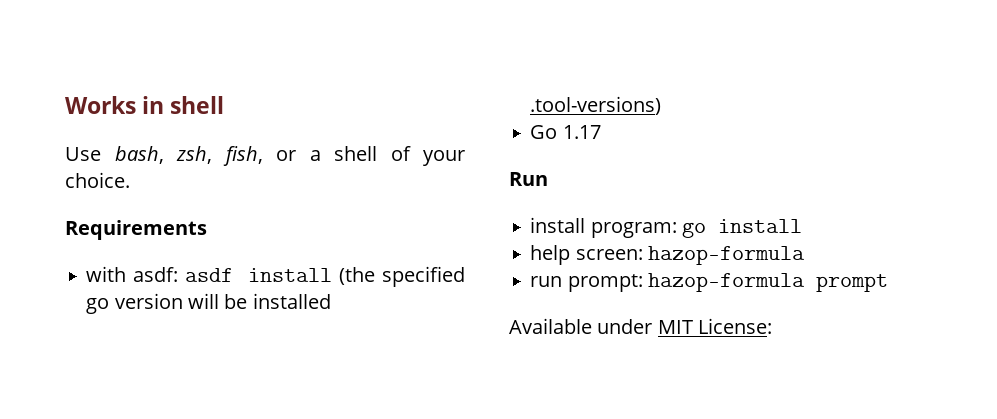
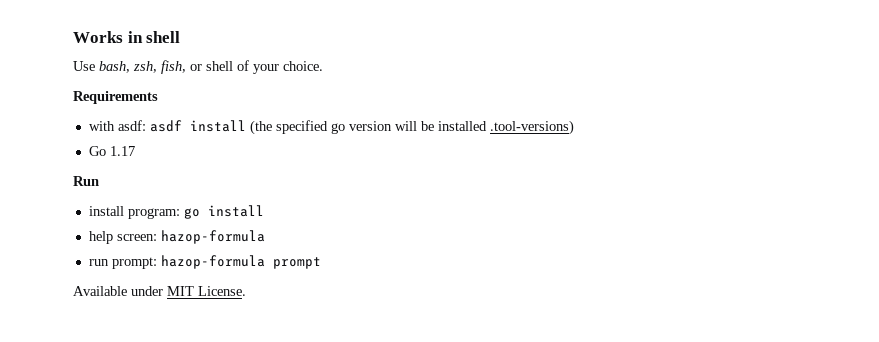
[309,150,321,161] a -> (202, 67) none
[697,318,772,334] License: -> [198,286,246,296] License.

